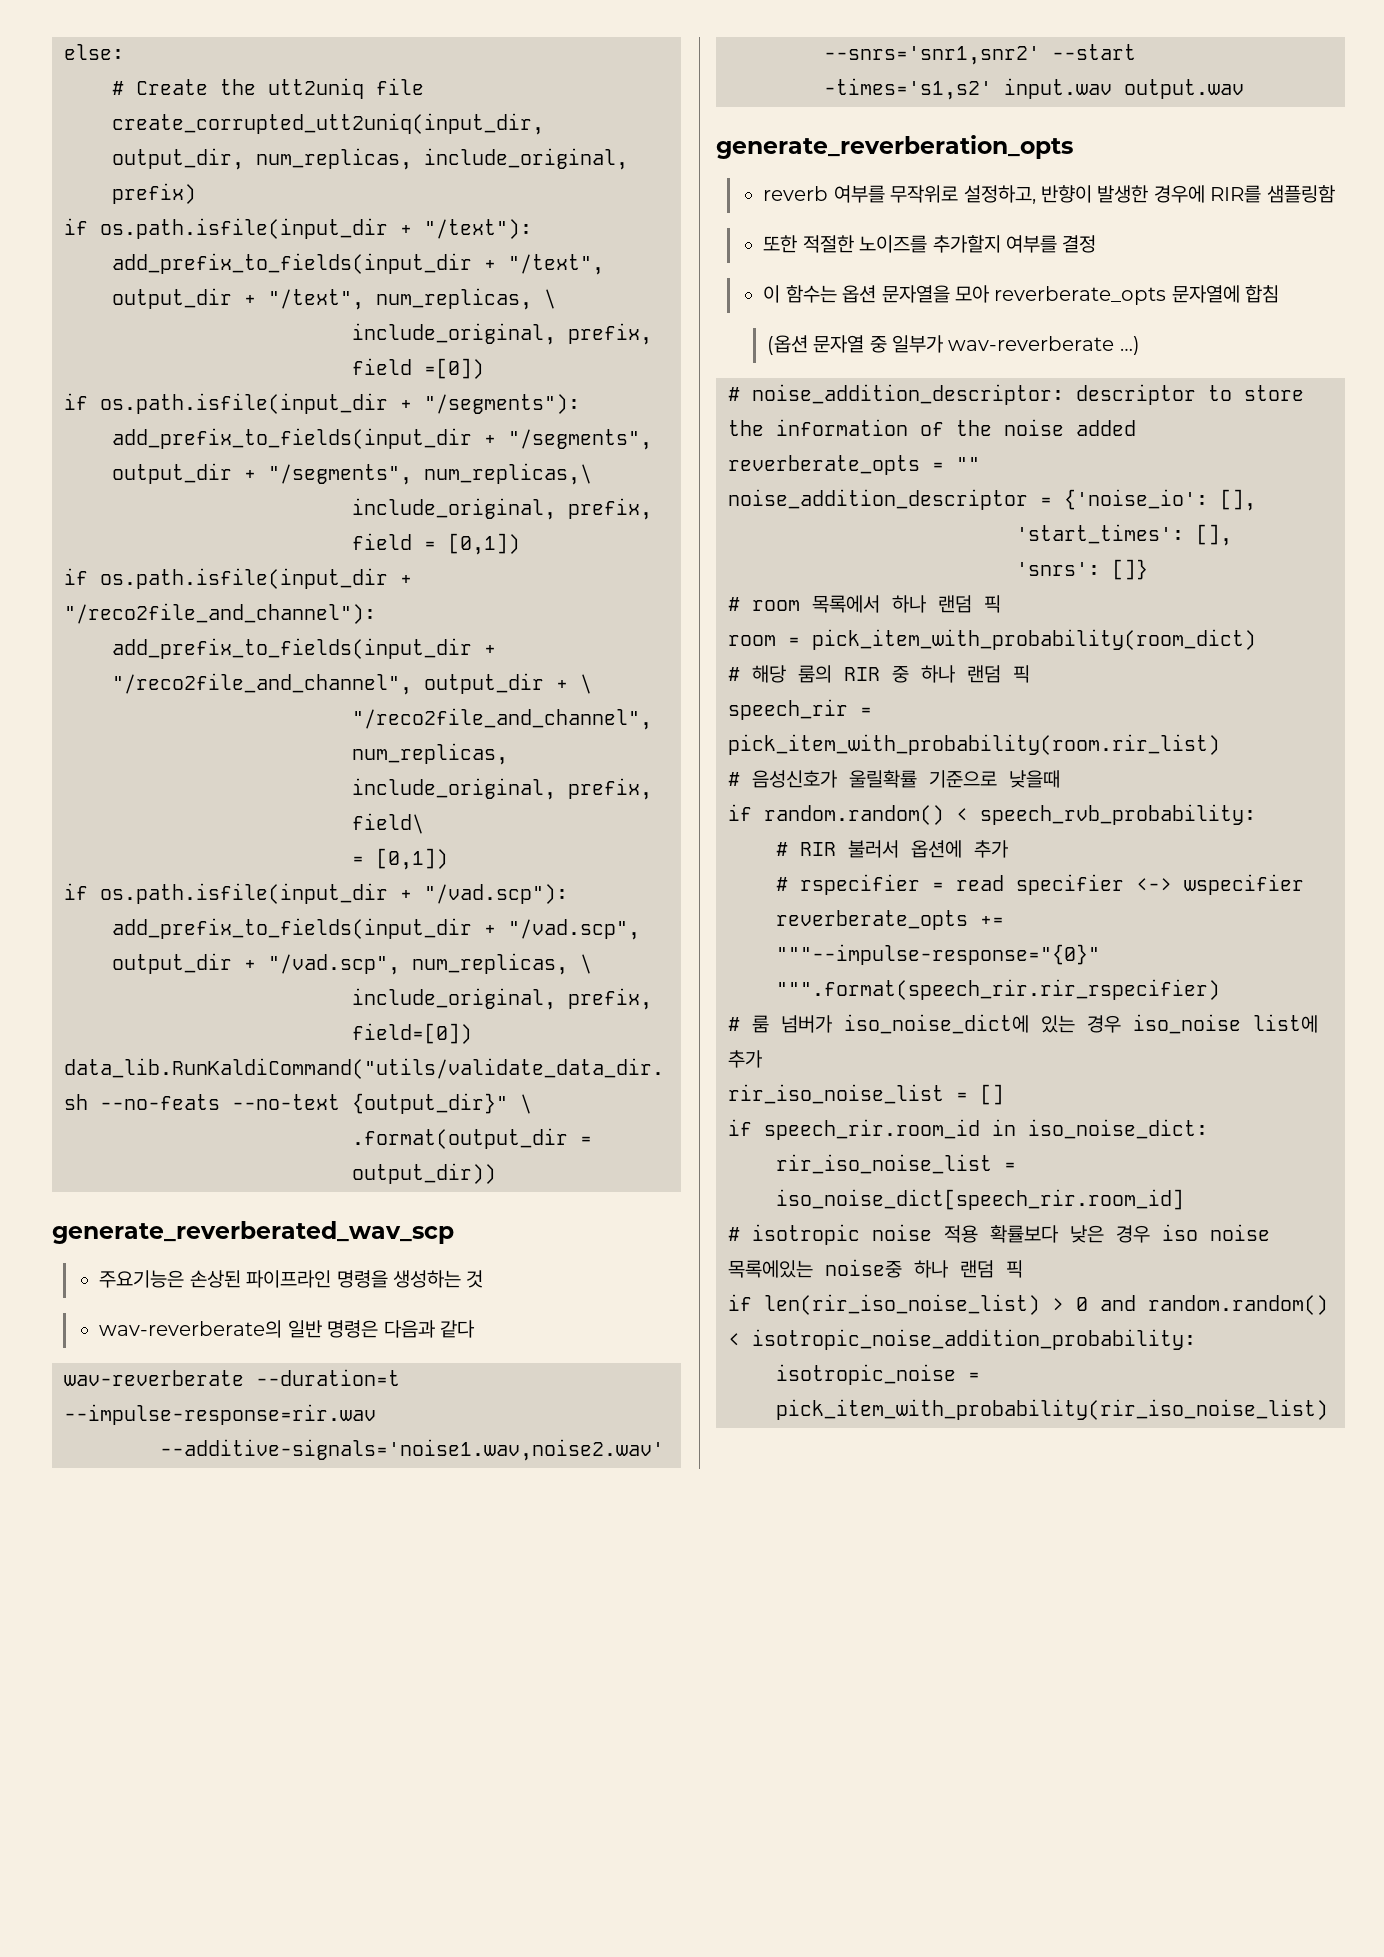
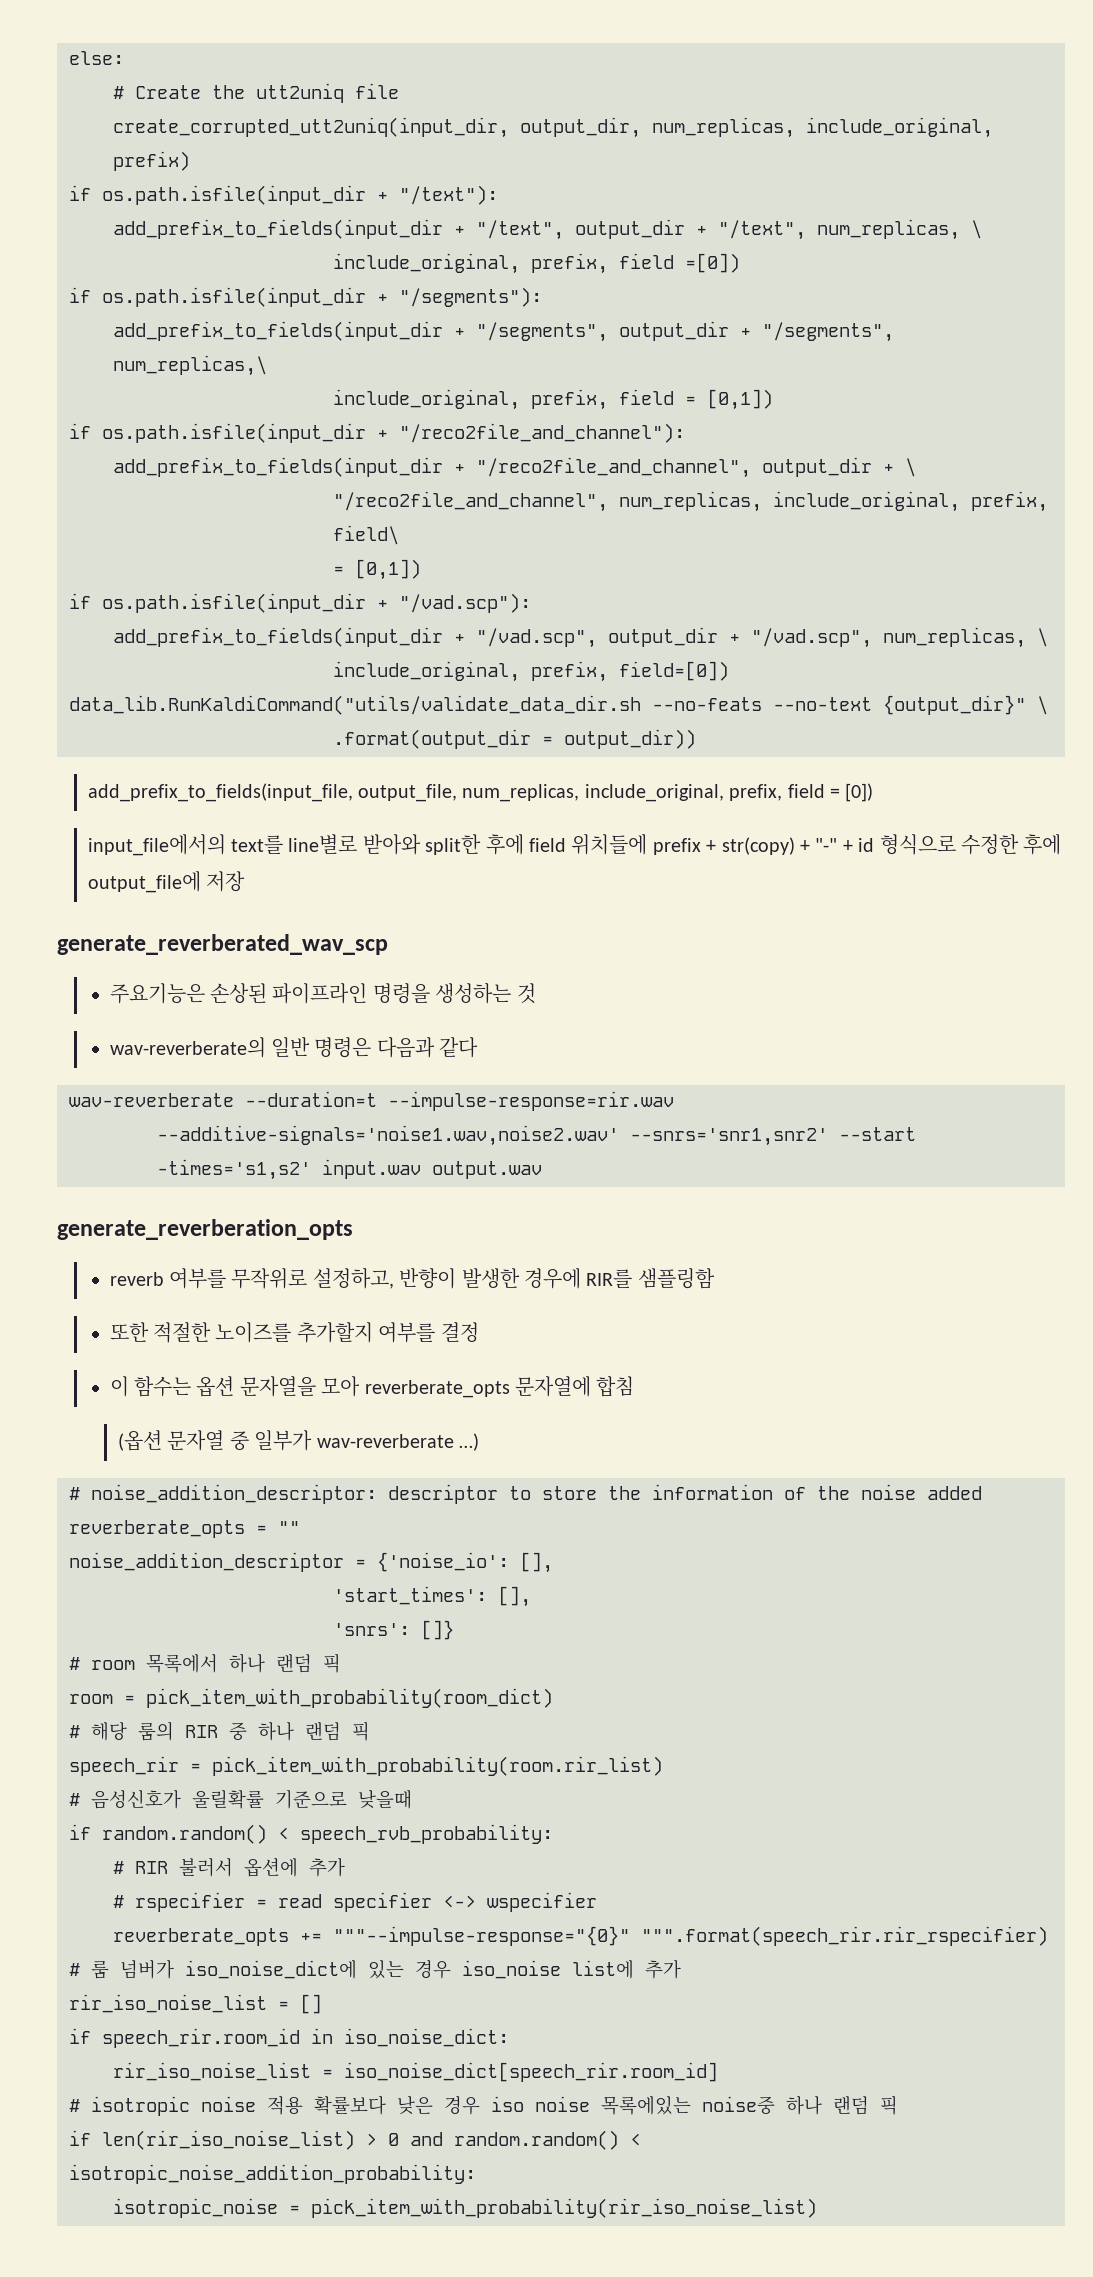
(496, 1173) none -> [87,783,874,802] [87,834,1062,856] [87,871,245,893] // add_prefix_to_fields(input_file, output_file, num_replicas, include_original, prefix, field = [0]) // input_file에서의 text를 line별로 받아와 split한 후에 field 위치들에 prefix + str(copy) + "-" + id 형식으로 수정한 후에 output_file에 저장

